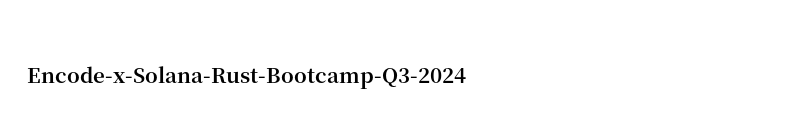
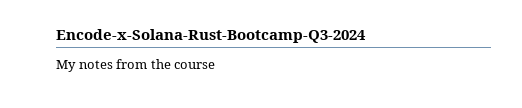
(466, 77) none -> [56,59,216,72] // My notes from the course

